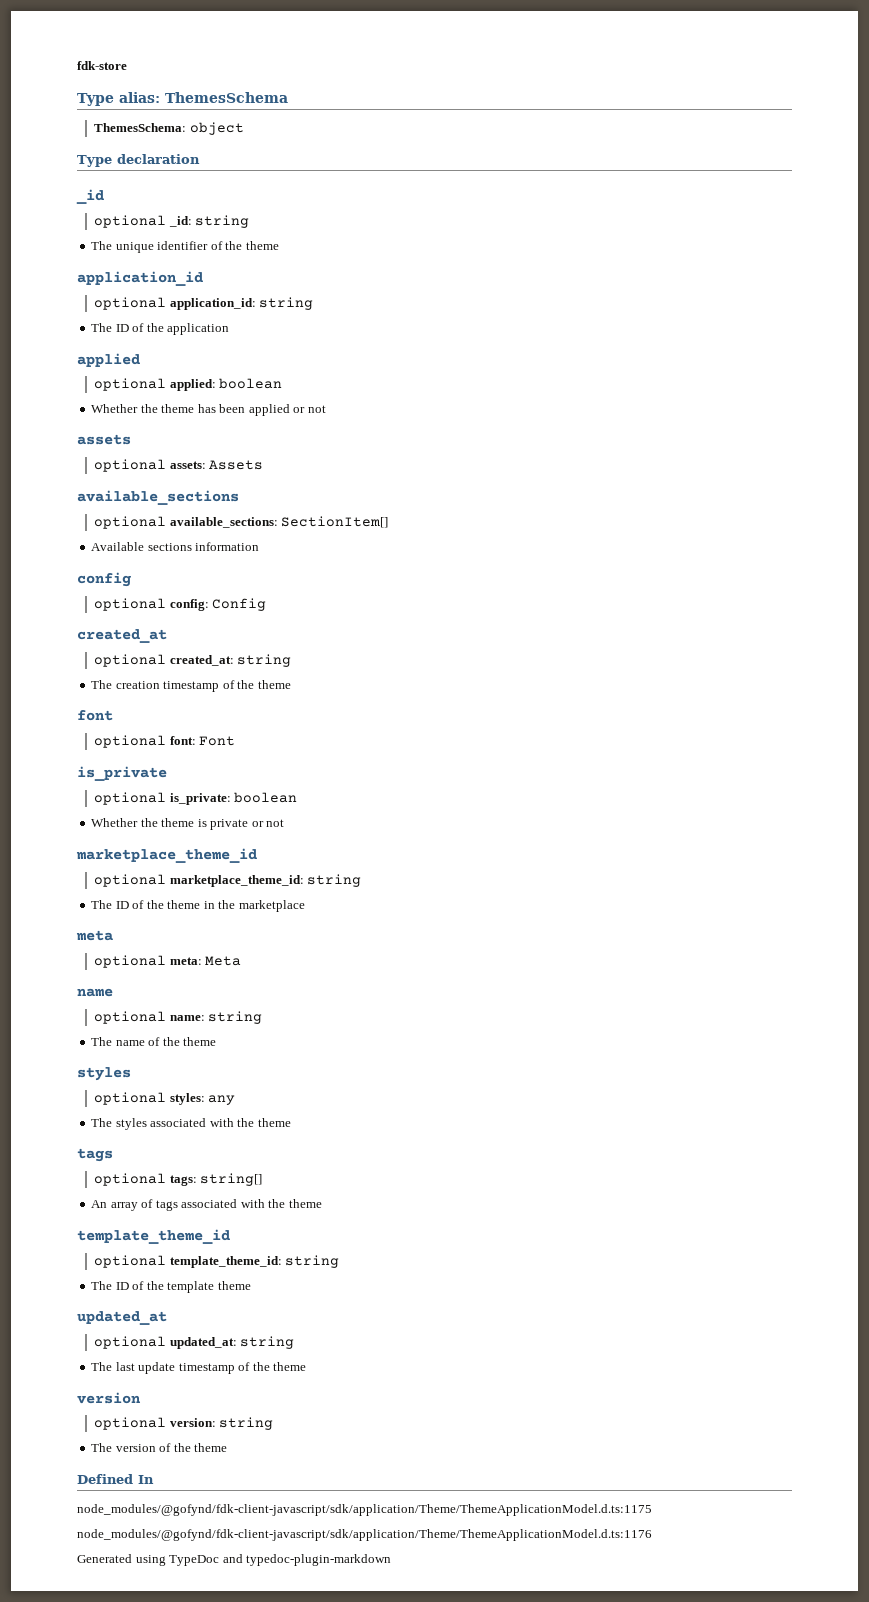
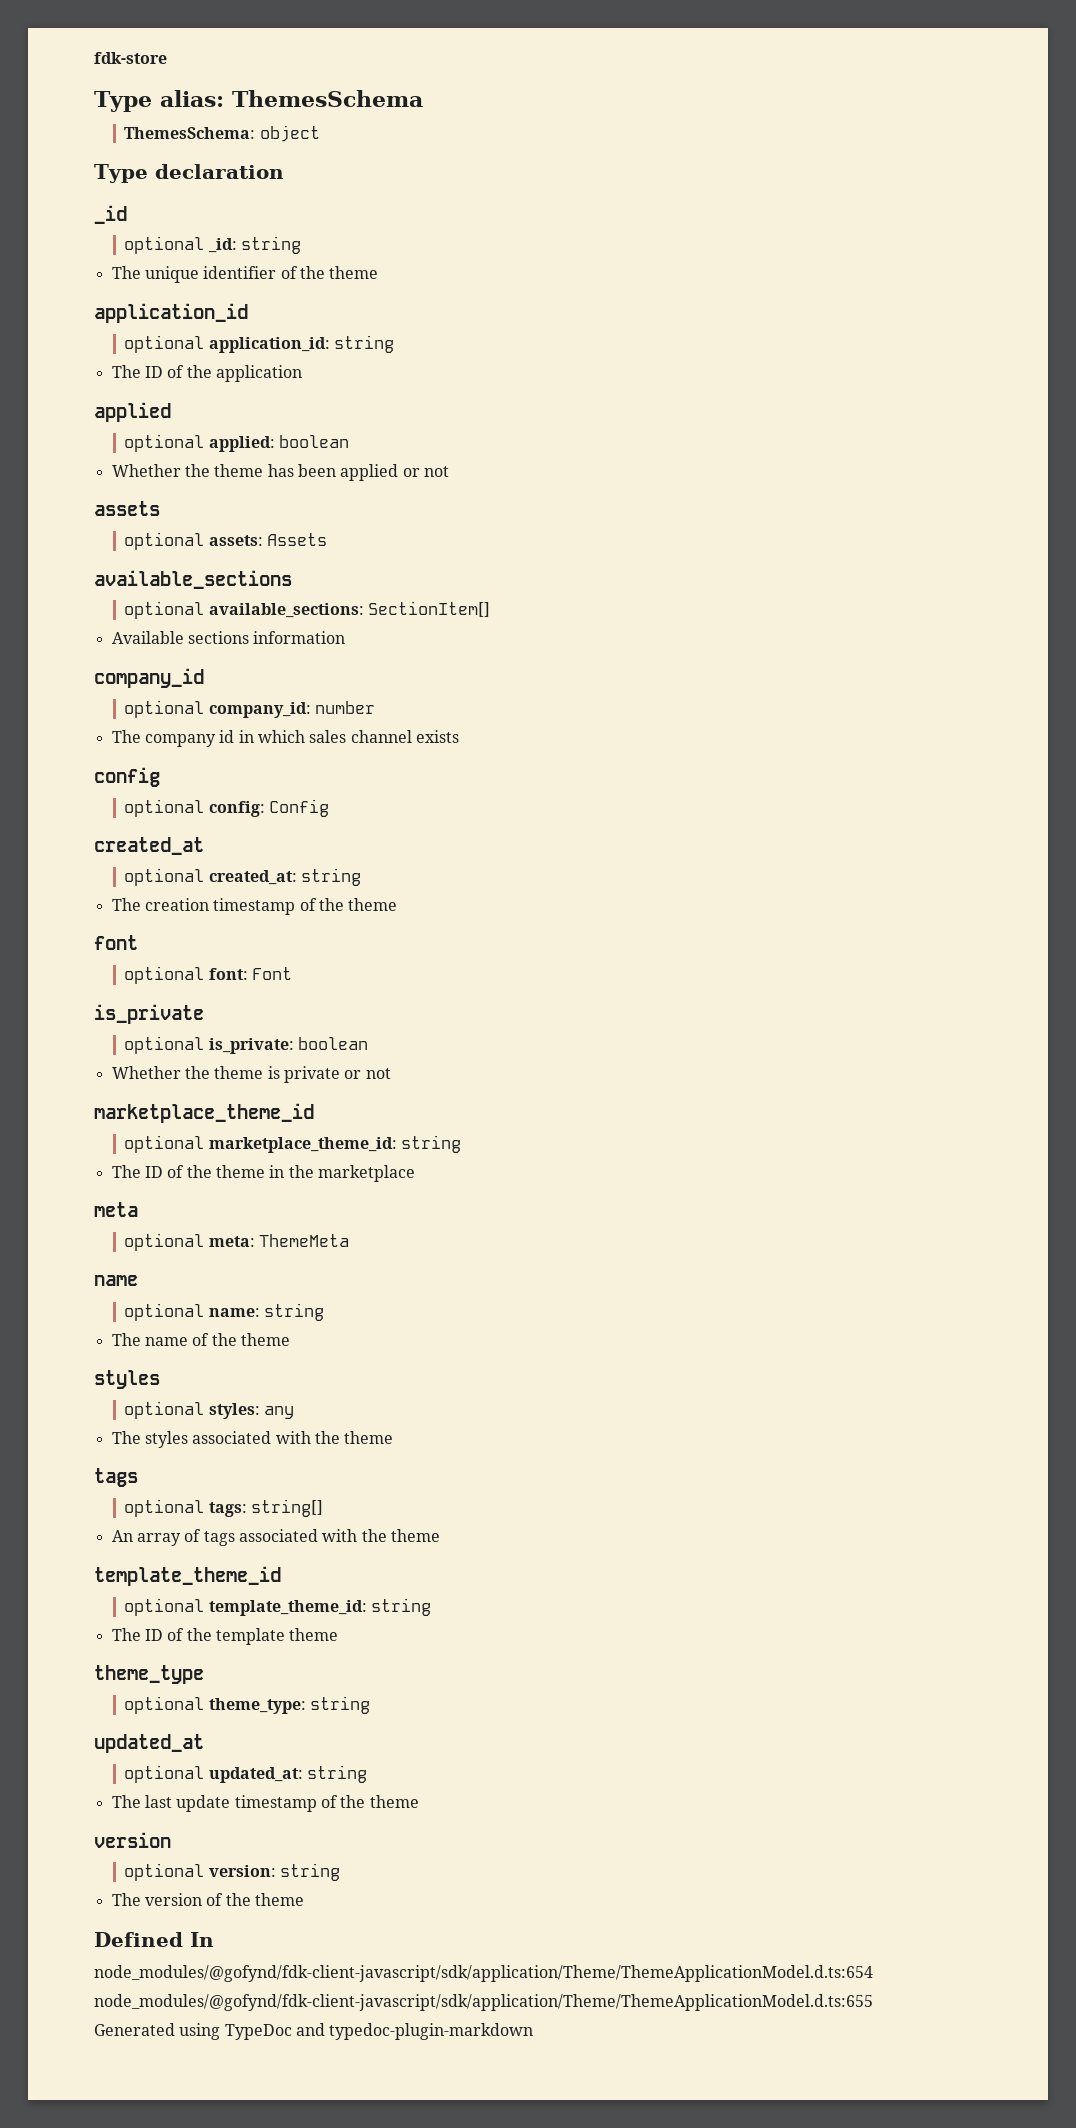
(260, 546) none -> [94,668,204,688] [124,700,376,718] [111,730,459,747] // company_id // optional company_id: number // The company id in which sales channel exists
[205,956,242,966] Meta -> [259,1234,350,1247] ThemeMeta
(251, 1285) none -> [94,1665,204,1684] [124,1696,371,1714] // theme_type // optional theme_type: string
[77,1504,652,1516] [77,1529,652,1541] node_modules/@gofynd/fdk-client-javascript/sdk/application/Theme/ThemeApplicationModel.d.ts:1175 // node_modules/@gofynd/fdk-client-javascript/sdk/application/Theme/ThemeApplicationModel.d.ts:1176 -> [94,1965,873,1982] [94,1994,873,2011] node_modules/@gofynd/fdk-client-javascript/sdk/application/Theme/ThemeApplicationModel.d.ts:654 // node_modules/@gofynd/fdk-client-javascript/sdk/application/Theme/ThemeApplicationModel.d.ts:655

